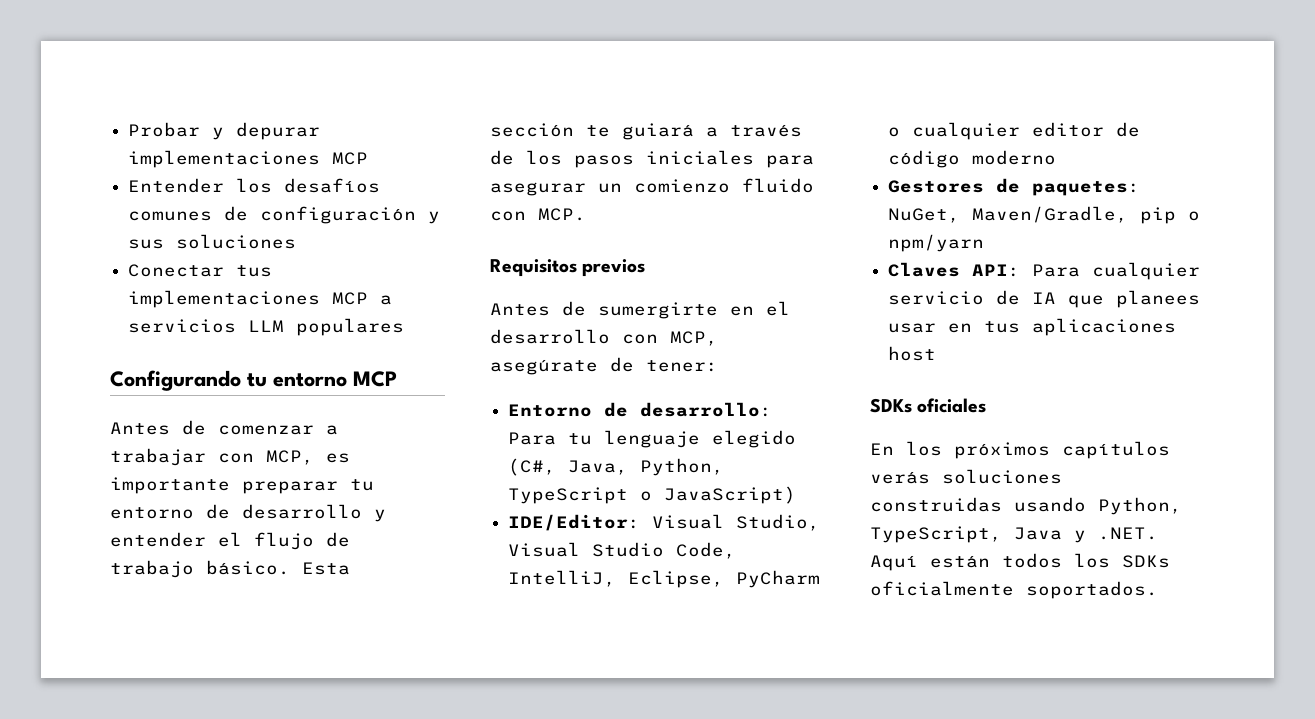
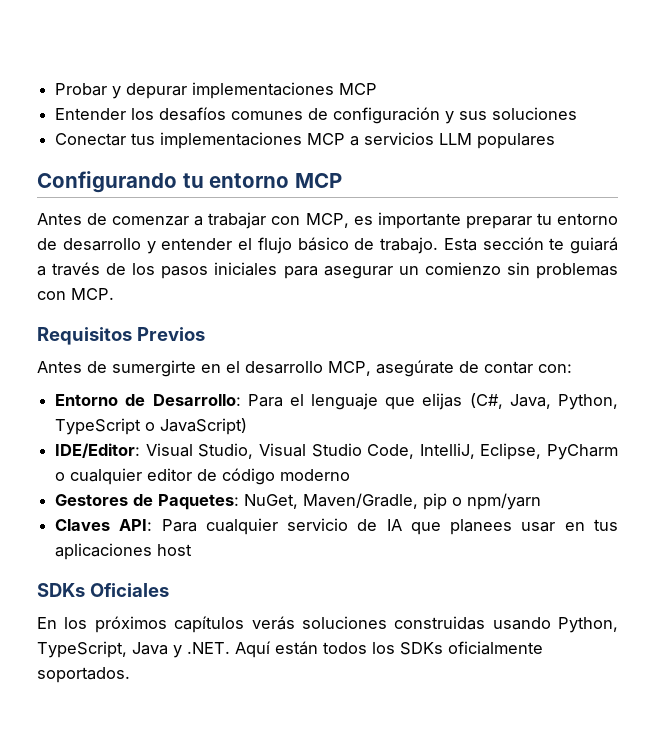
[326,532,350,547] [110,560,290,578] de trabajo básico. -> [297,237,438,254] básico de trabajo.
[742,178,814,193] fluido -> [506,262,618,279] sin problemas
[582,259,646,277] previos -> [136,327,205,341] Previos
[622,334,658,344] con -> (323, 367) none
[646,360,718,372] tener: -> [484,361,572,374] contar con:
[640,402,773,417] [508,430,797,448] desarrollo: Para tu lenguaje elegido -> [152,393,463,410] Desarrollo: Para el lenguaje que elijas
[1032,181,1141,196] paquetes: -> [158,494,240,510] Paquetes:
[917,398,987,413] oficiales -> [89,583,169,597] Oficiales

